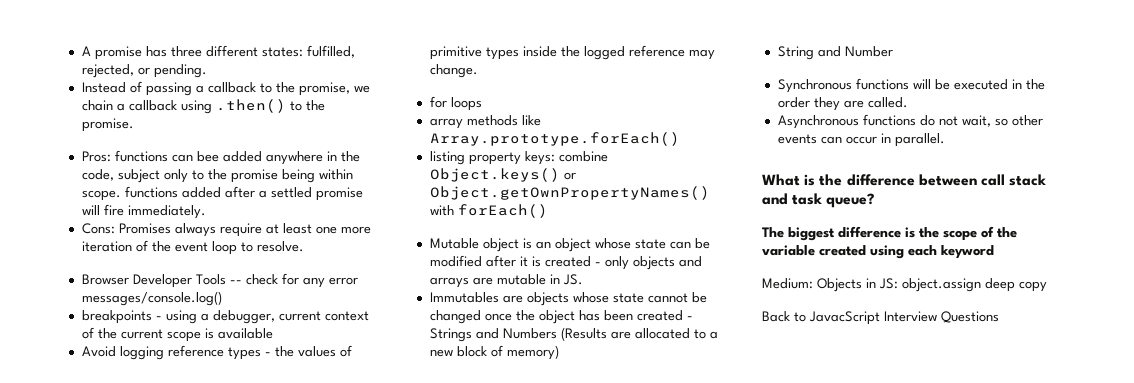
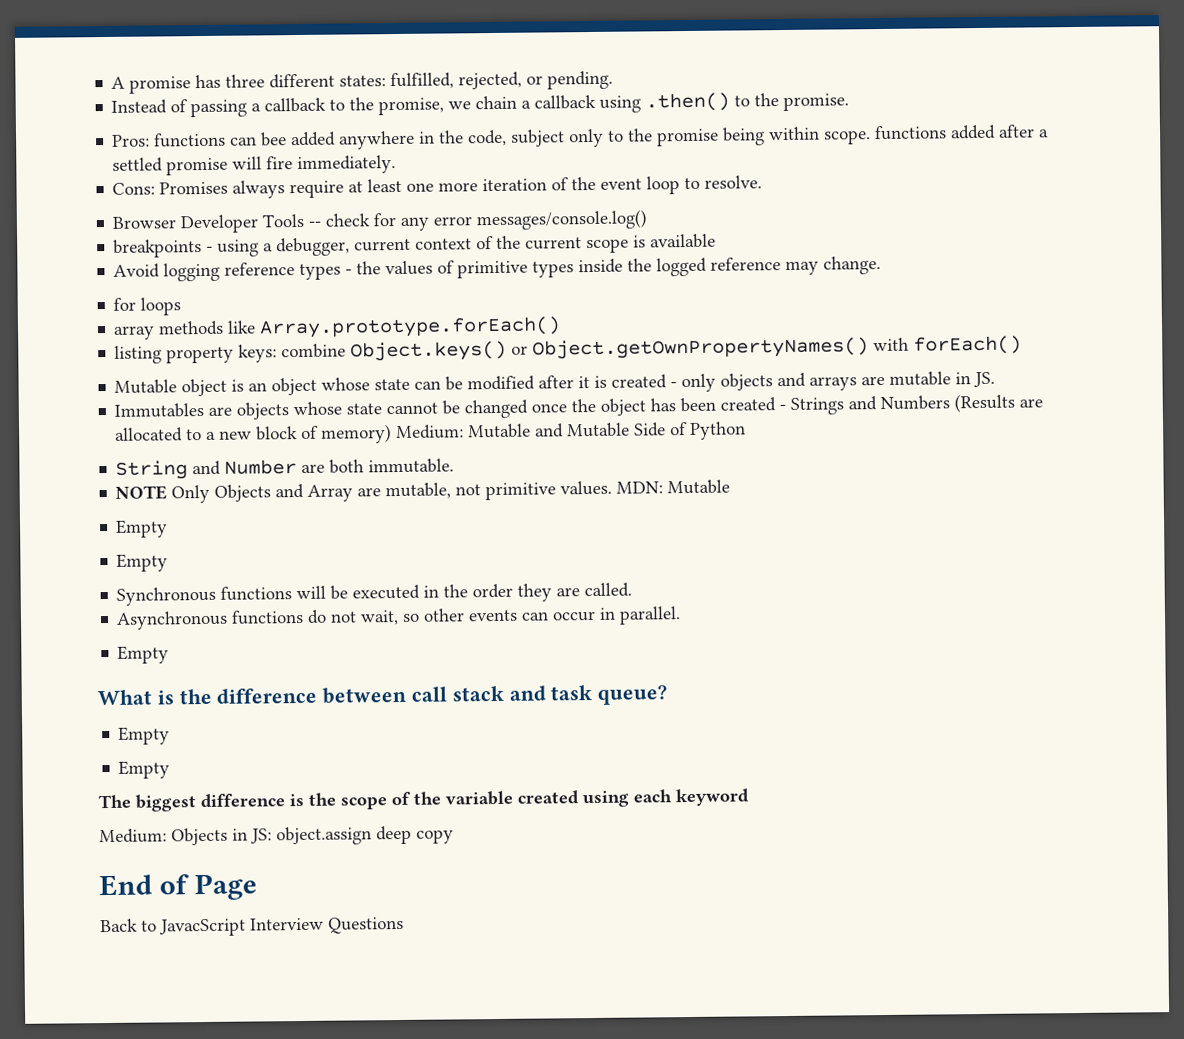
[777,46,893,60] // String and Number -> [396,421,747,440] [115,458,455,480] [115,479,731,504] [115,519,169,538] [116,553,169,572] Medium: Mutable and Mutable Side of Python // String and Number are both immutable. // NOTE Only Objects and Array are mutable, not primitive values. MDN: Mutable // Empty // Empty
(945, 140) none -> [117,645,170,664] // Empty
(875, 200) none -> [118,726,171,745] [118,760,171,779] // Empty // Empty
(1047, 286) none -> [99,873,257,901] // End of Page

